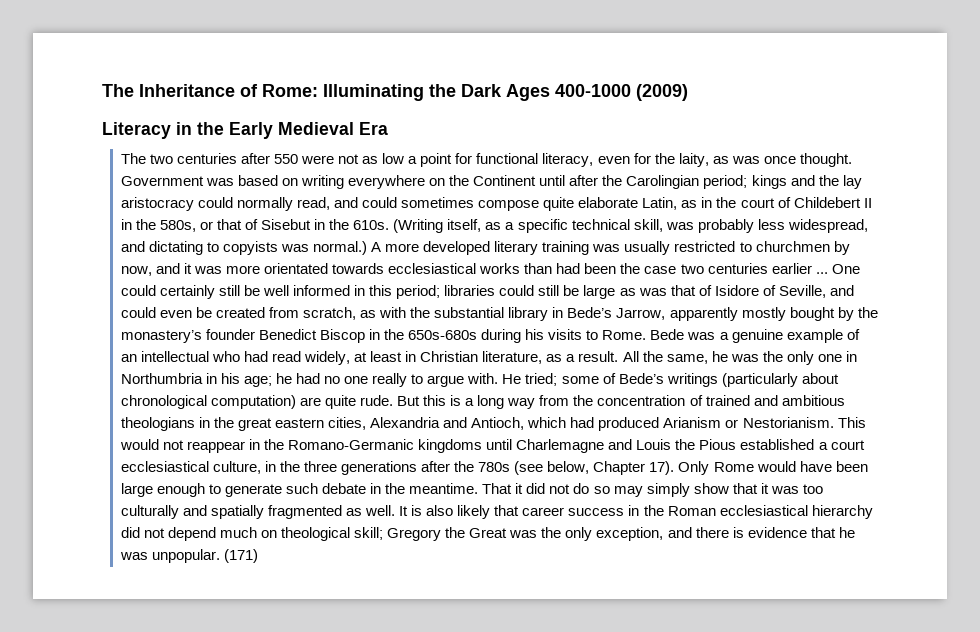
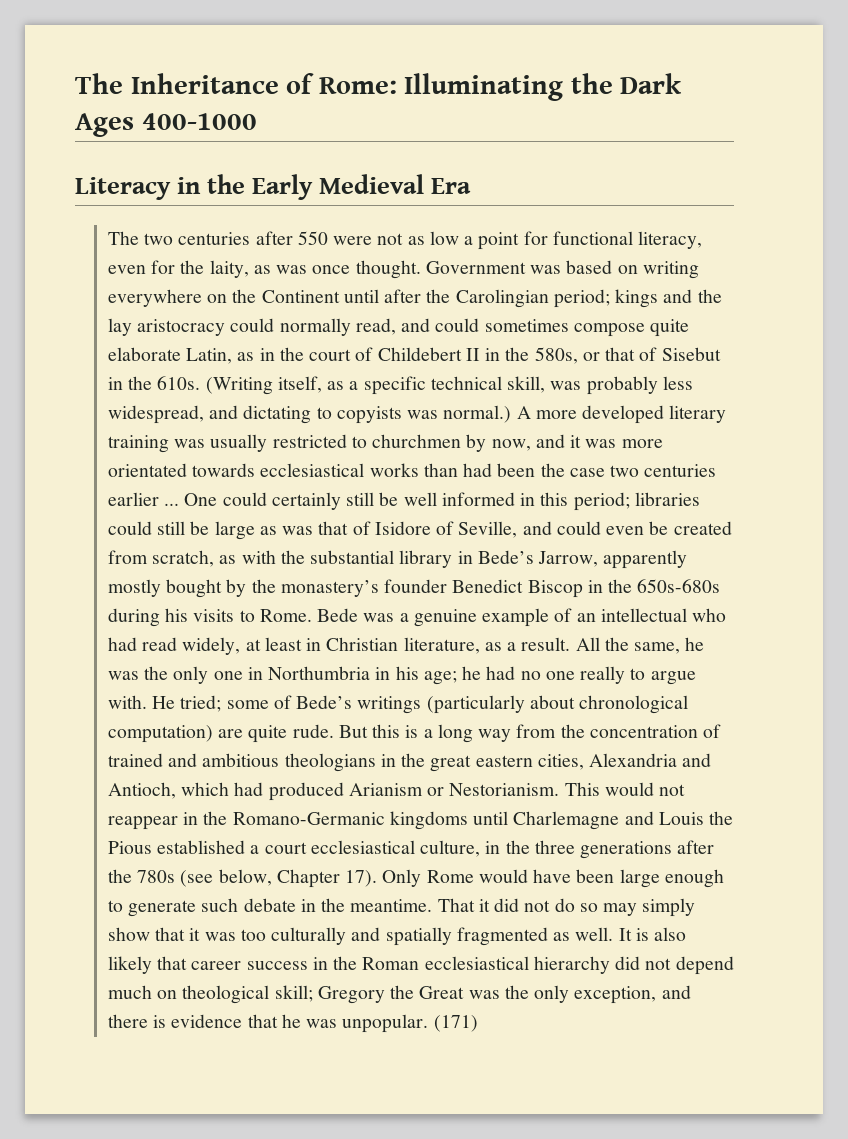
[636,84,688,101] (2009) -> (257, 121) none

